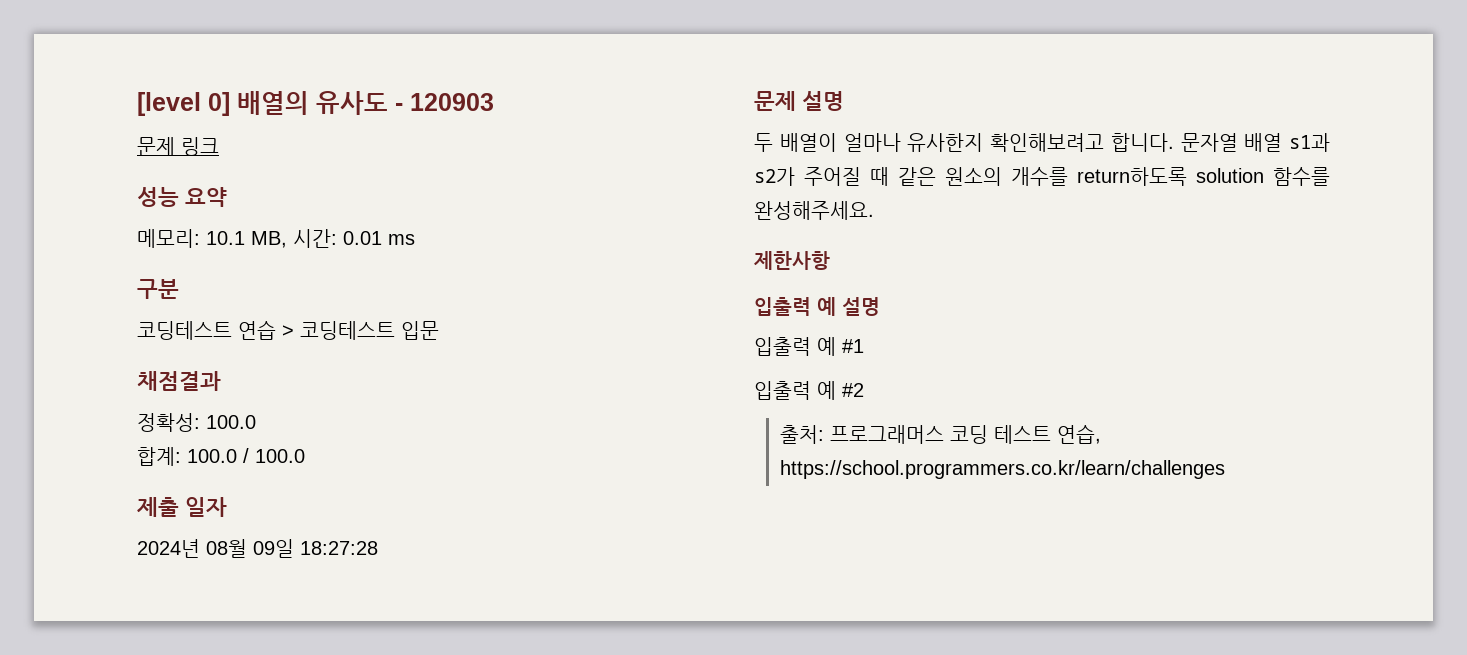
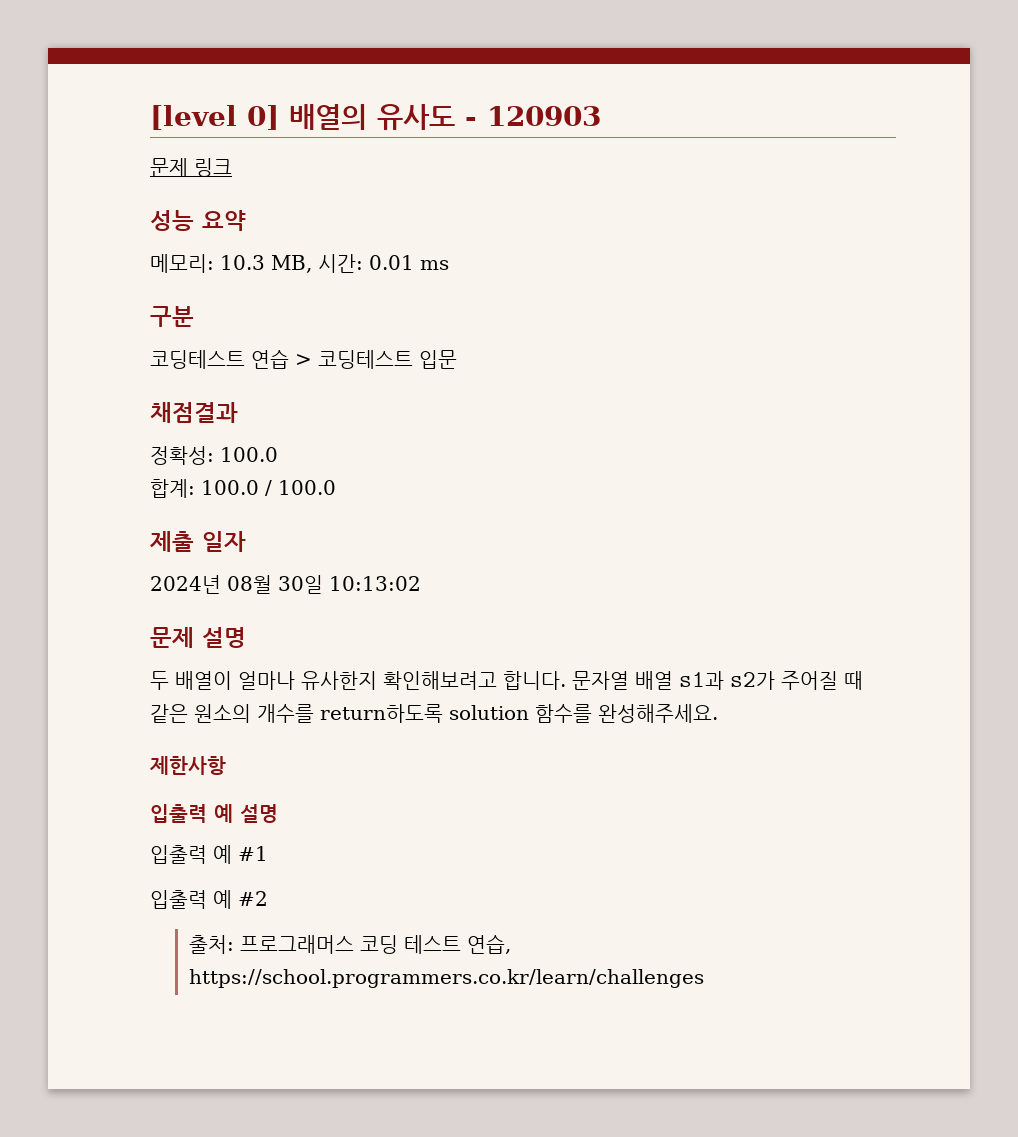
[206,231,245,245] 10.1 -> [220,255,265,270] 10.3
[253,539,378,558] 09일 18:27:28 -> [278,575,421,594] 30일 10:13:02

